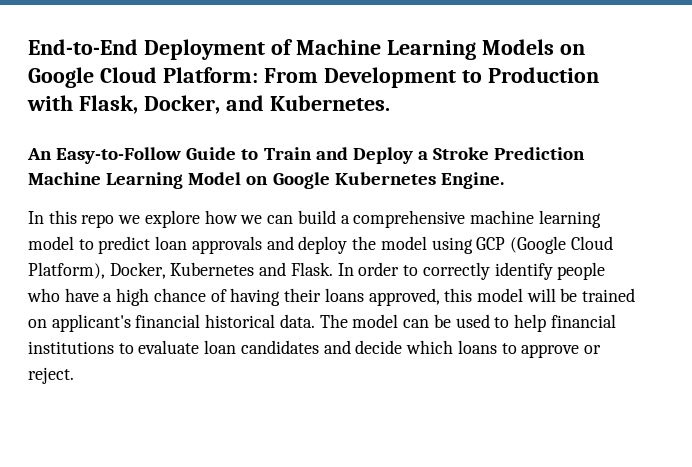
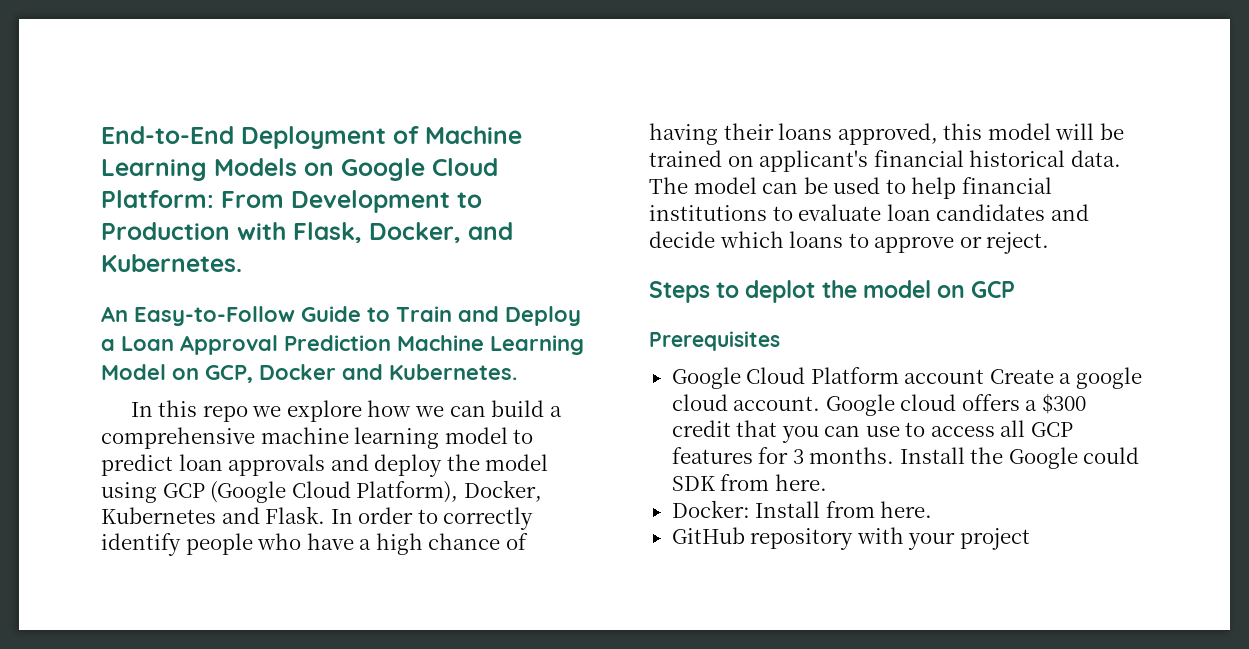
[433,147,490,160] Stroke -> [121,335,278,355] Loan Approval
[272,172,504,189] Google Kubernetes Engine. -> [205,364,517,383] GCP, Docker and Kubernetes.
(74, 375) none -> [649,280,1016,303] [649,331,780,351] [671,367,1142,389] [671,393,1086,416] [671,420,1073,443] [671,447,1140,469] [671,474,827,491] [671,500,933,518] [671,527,1030,550] // Steps to deplot the model on GCP // Prerequisites // Google Cloud Platform account Create a google cloud account. Google cloud offers a $300 credit that you can use to access all GCP features for 3 months. Install the Google could SDK from here. // Docker: Install from here. // GitHub repository with your project

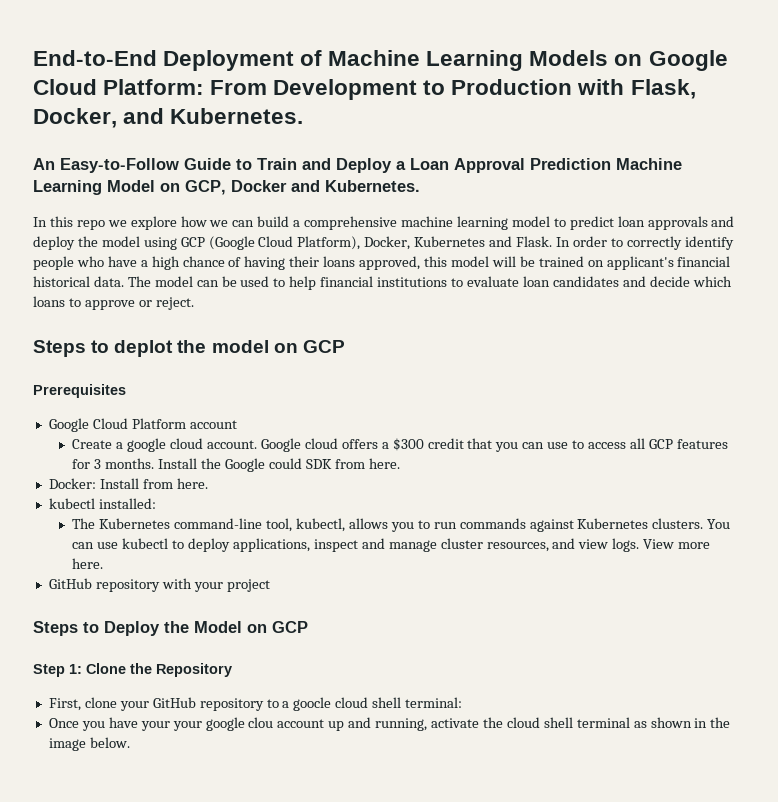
(985, 376) none -> (237, 424) //
(933, 509) none -> [48,498,156,509] [72,518,731,532] [72,538,711,552] [72,558,104,569] // kubectl installed: // The Kubernetes command-line tool, kubectl, allows you to run commands against Kubernetes clusters. You can use kubectl to deploy applications, inspect and manage cluster resources, and view logs. View more here.
(1030, 539) none -> [33,621,308,636] [33,663,232,677] [48,697,463,711] [48,717,731,731] [48,737,130,751] // Steps to Deploy the Model on GCP // Step 1: Clone the Repository // First, clone your GitHub repository to a goocle cloud shell terminal: // Once you have your your google clou account up and running, activate the cloud shell terminal as shown in the image below.

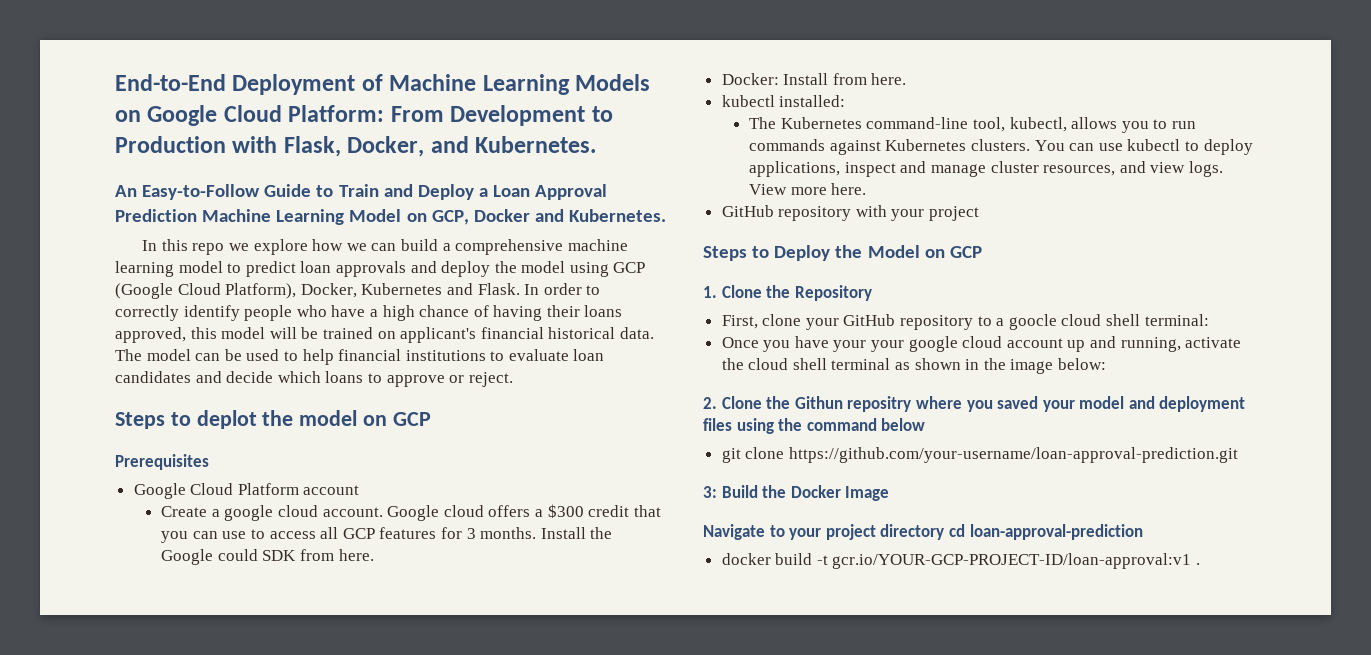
[33,664,82,677] Step 1: -> [703,286,717,298] 1.
[248,717,274,728] clou -> [962,336,1003,348] cloud
[89,737,130,748] below. -> [1058,358,1107,370] [703,396,1246,412] [703,418,926,434] [721,447,1238,463] [703,485,890,501] [703,524,1143,540] [721,553,1201,569] below: // 2. Clone the Githun repositry where you saved your model and deployment files using the command below // git clone https://github.com/your-username/loan-approval-prediction.git // 3: Build the Docker Image // Navigate to your project directory cd loan-approval-prediction // docker build -t gcr.io/YOUR-GCP-PROJECT-ID/loan-approval:v1 .

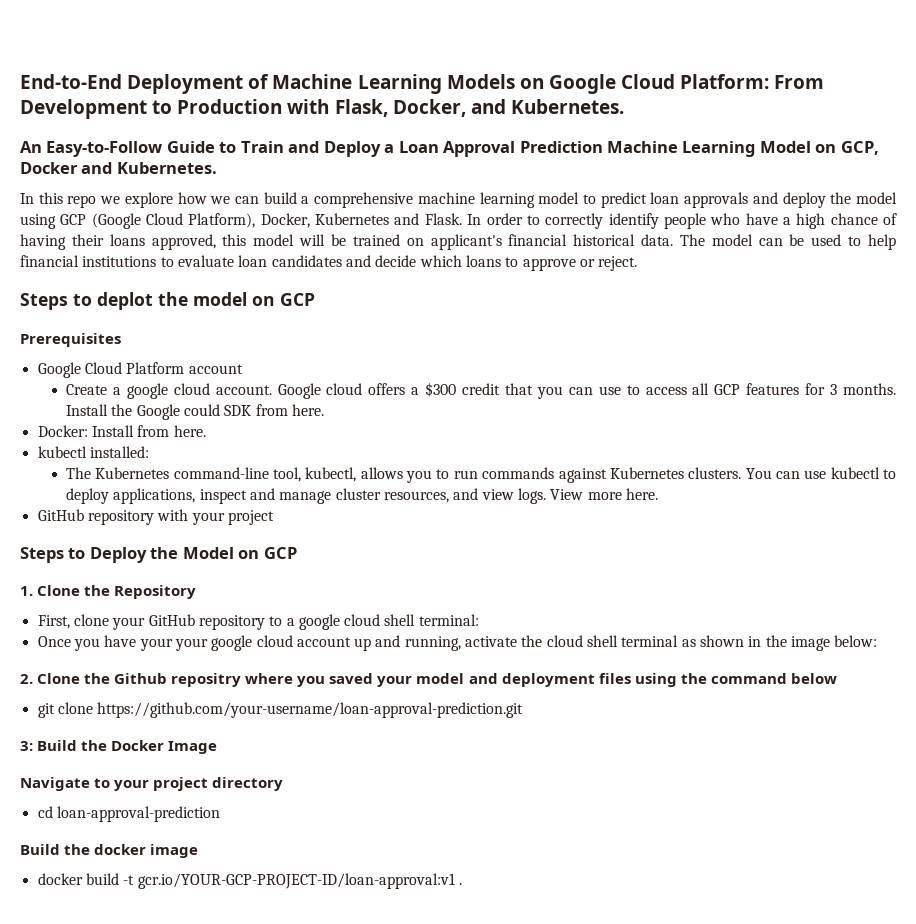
[1008,314,1057,330] goocle -> [298,614,340,630] google
[794,396,843,409] Githun -> [114,673,168,684] Github
(945, 532) none -> (284, 784) //
(1143, 532) none -> [20,844,199,858] // Build the docker image

